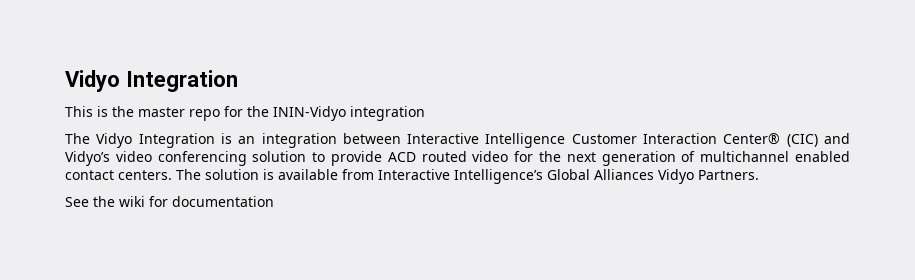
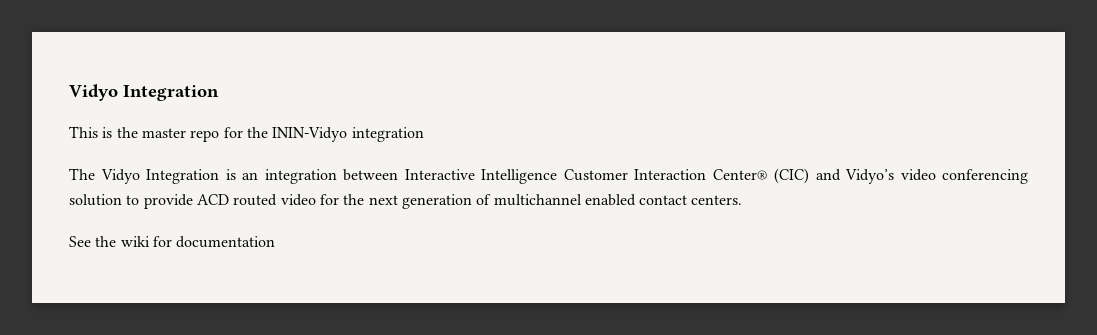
[176,169,759,184] The solution is available from Interactive Intelligence’s Global Alliances Vidyo Partners. -> (743, 200) none

